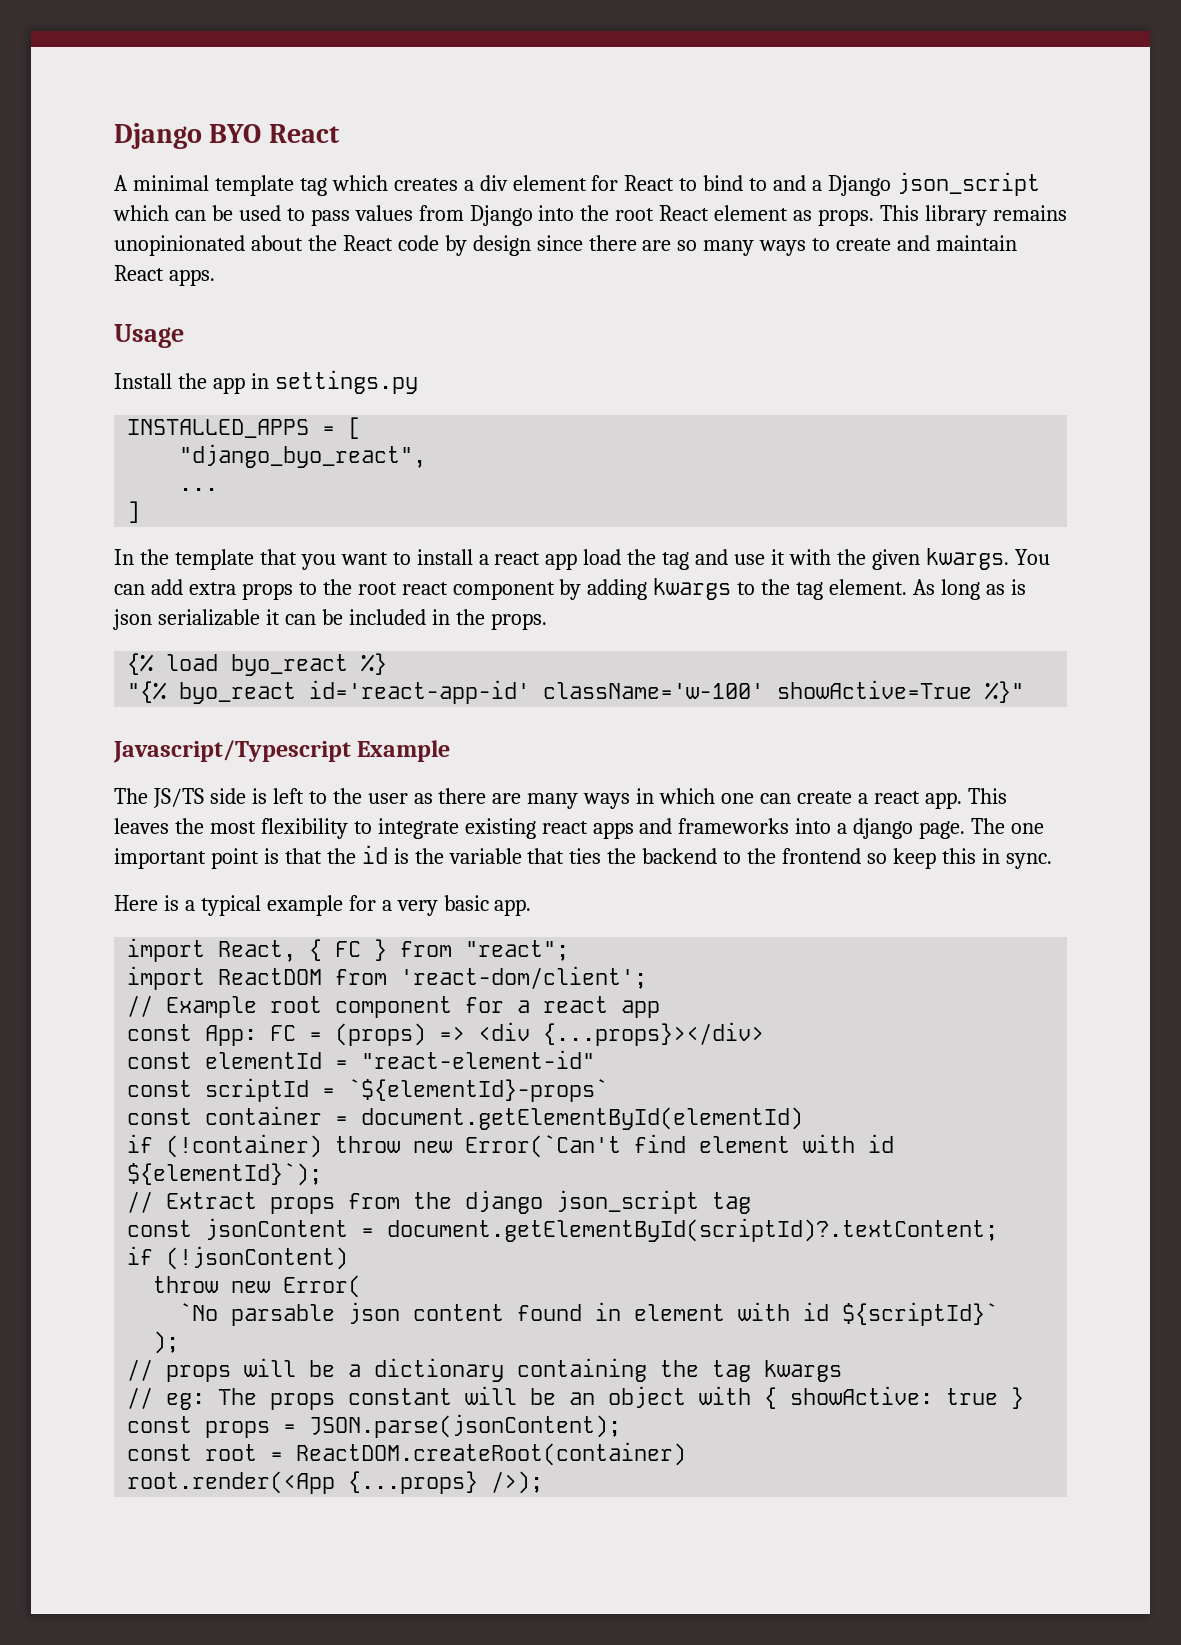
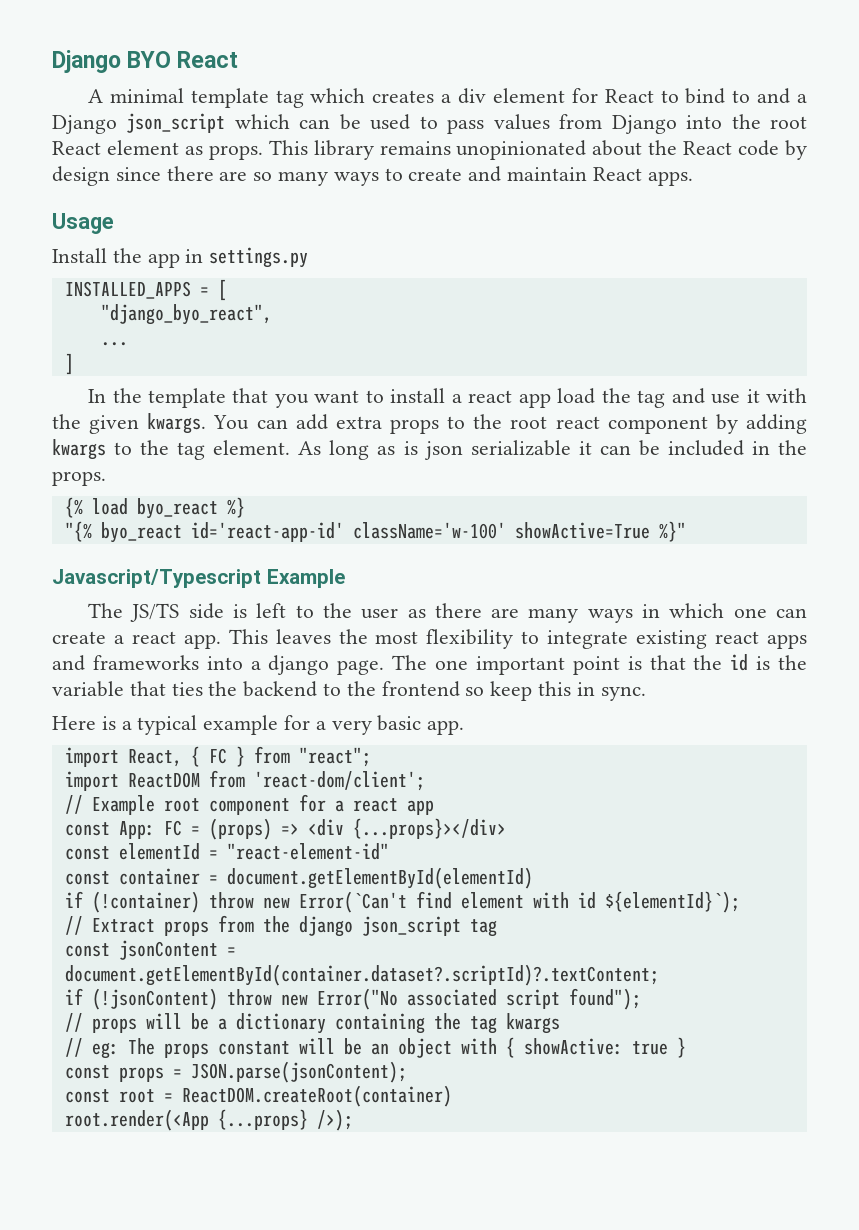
[127,1078,609,1102] // const scriptId = `${elementId}-props` -> (389, 851) none
[387,1218,999,1242] document.getElementById(scriptId)?.textContent; -> [64,964,659,986] document.getElementById(container.dataset?.scriptId)?.textContent;
[153,1275,362,1298] [179,1302,999,1326] [153,1331,180,1354] // throw new Error( // `No parsable json content found in element with id ${scriptId}` // ); -> [226,988,641,1010] throw new Error("No associated script found");

